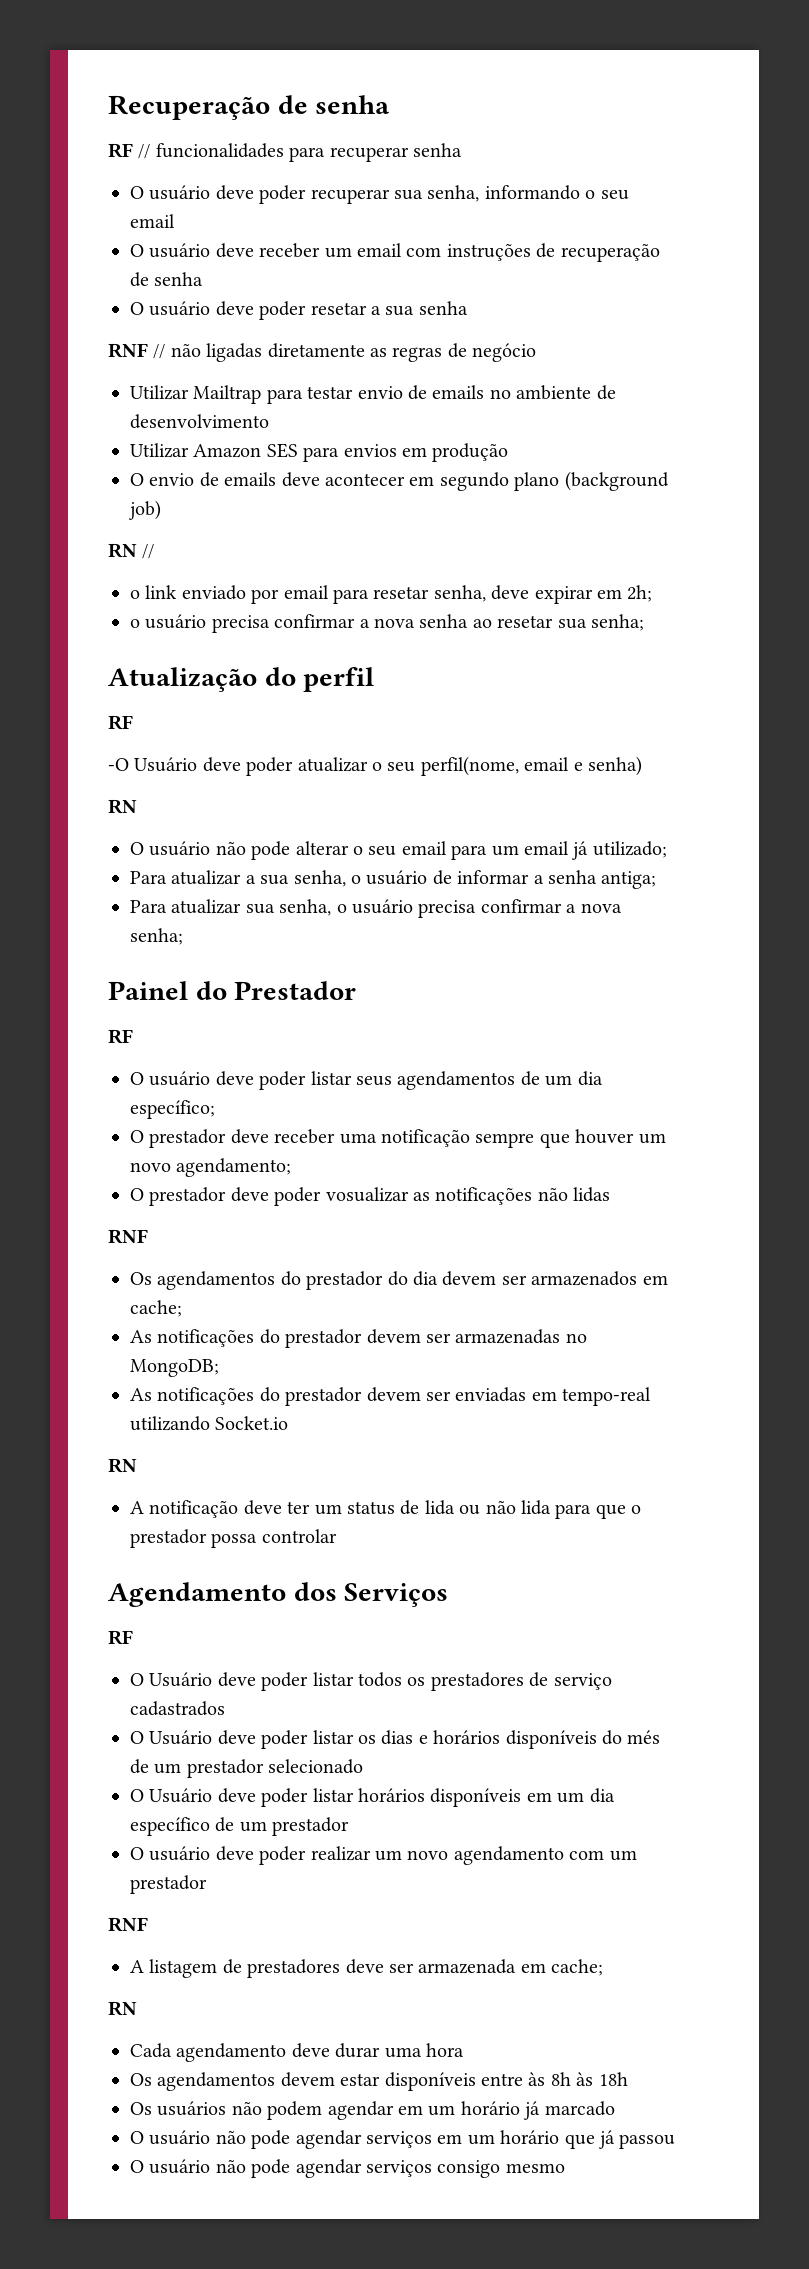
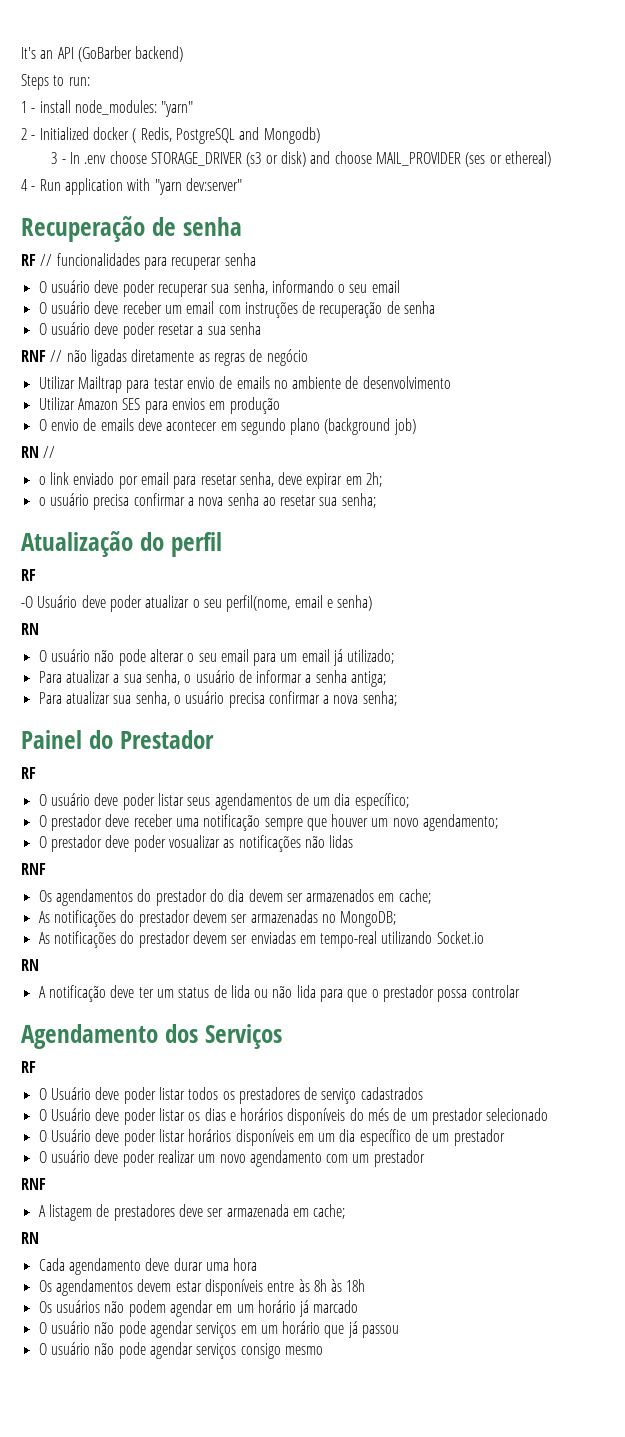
(108, 107) none -> [21,46,184,62] [21,74,90,90] [21,100,194,117] [21,127,320,144] [51,151,551,167] [21,178,242,195] It's an API (GoBarber backend) // Steps to run: // 1 - install node_modules: "yarn" // 2 - Initialized docker ( Redis, PostgreSQL and Mongodb) // 3 - In .env choose STORAGE_DRIVER (s3 or disk) and choose MAIL_PROVIDER (ses or ethereal) // 4 - Run application with "yarn dev:server" //

